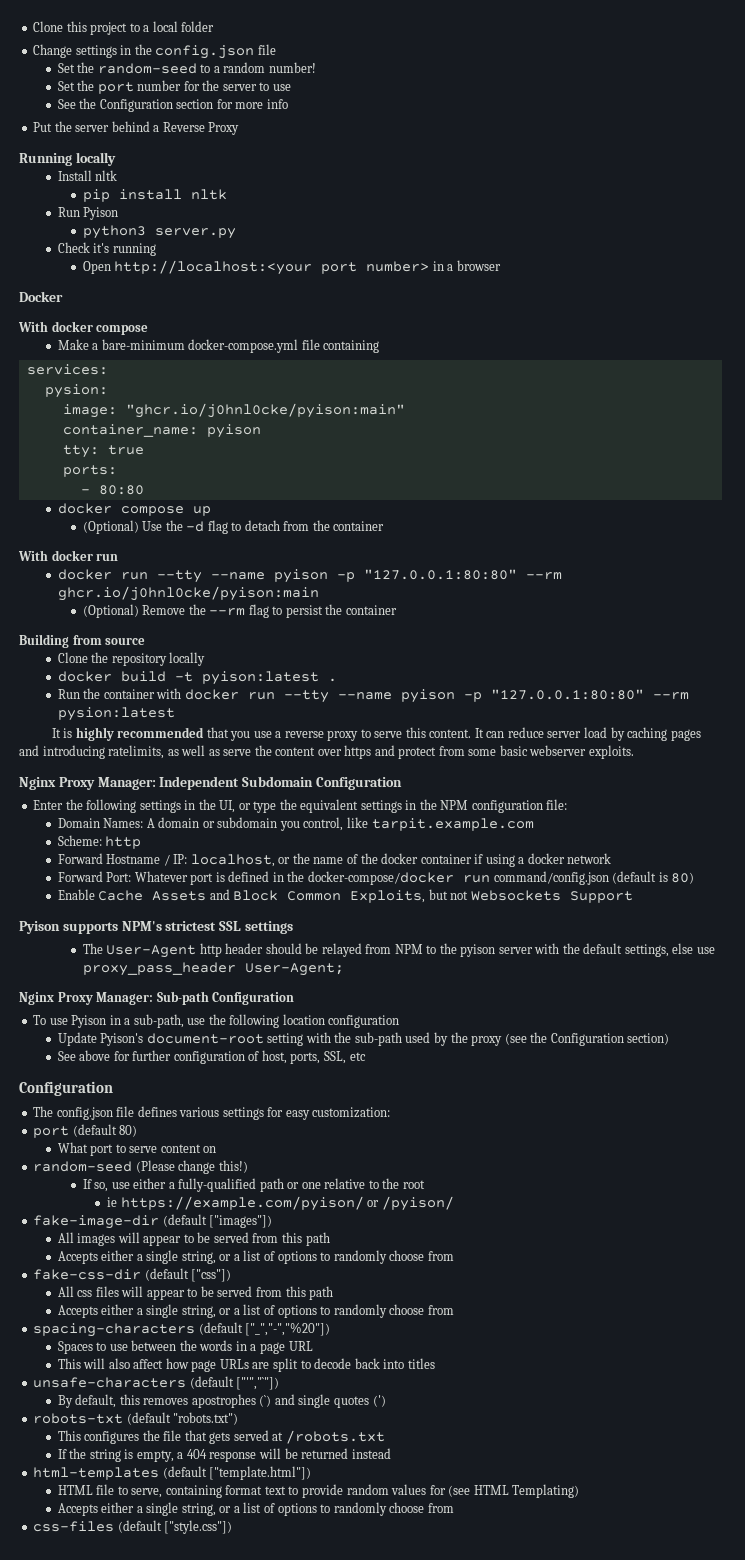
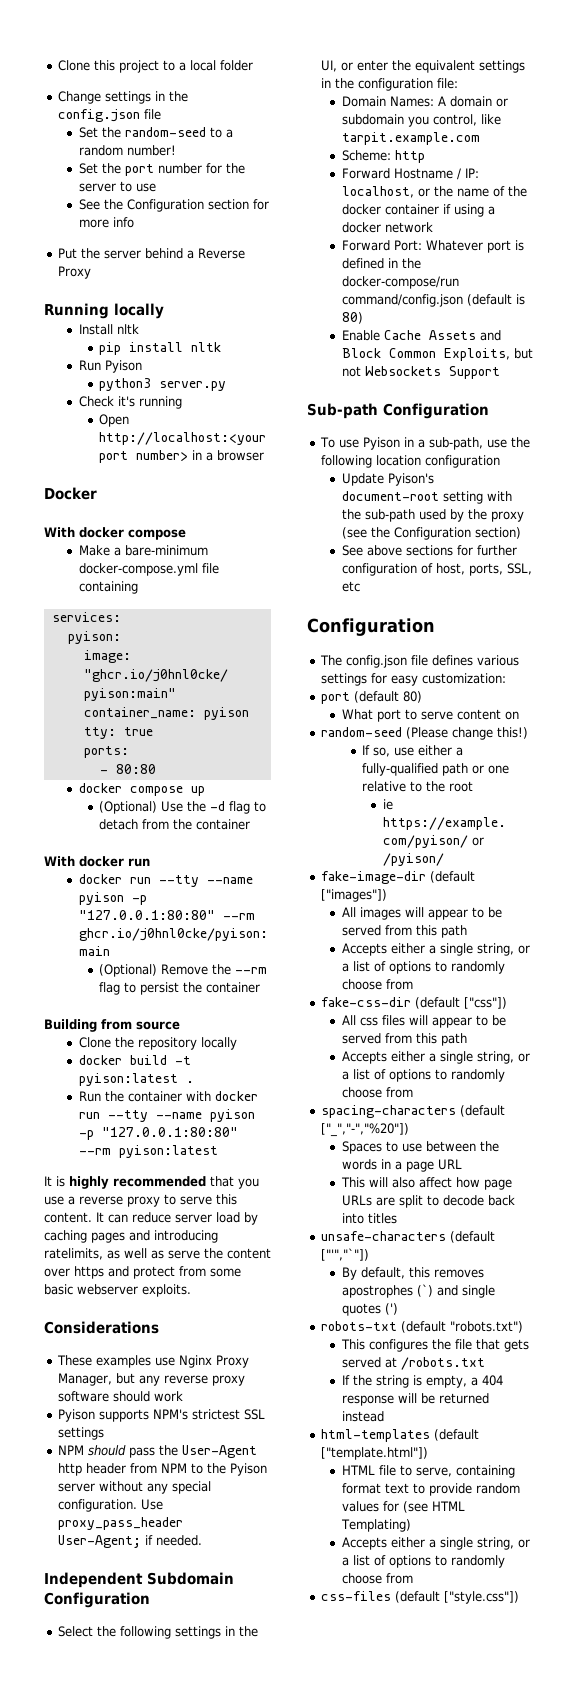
[44,384,108,398] pysion: -> [67,631,121,644] pyison:
[57,707,175,721] pysion:latest -> [118,1145,218,1158] pyison:latest
[19,777,156,790] Nginx Proxy Manager: -> [44,1321,159,1334] [57,1355,250,1368] [58,1373,246,1386] [58,1391,184,1402] [58,1409,266,1422] [58,1427,105,1440] [58,1445,258,1458] [58,1463,268,1476] [58,1481,212,1494] [58,1499,164,1512] [58,1517,184,1530] [58,1535,203,1548] Considerations // These examples use Nginx Proxy Manager, but any reverse proxy software should work // Pyison supports NPM's strictest SSL settings // NPM should pass the User-Agent http header from NPM to the Pyison server without any special configuration. Use proxy_pass_header User-Agent; if needed. //
[33,800,64,810] Enter -> [58,1626,94,1637] Select
[253,801,277,813] type -> [357,60,389,71] enter
[440,800,469,810] NPM -> (355, 83) none
[307,871,490,885] docker-compose/docker run -> [341,276,459,289] docker-compose/run
[19,921,293,934] [82,943,715,958] [82,962,344,976] [19,992,154,1005] Pyison supports NPM's strictest SSL settings // The User-Agent http header should be relayed from NPM to the pyison server with the default settings, else use proxy_pass_header User-Agent; // Nginx Proxy Manager: -> (500, 372) none
(111, 1055) none -> [405,545,453,556] sections

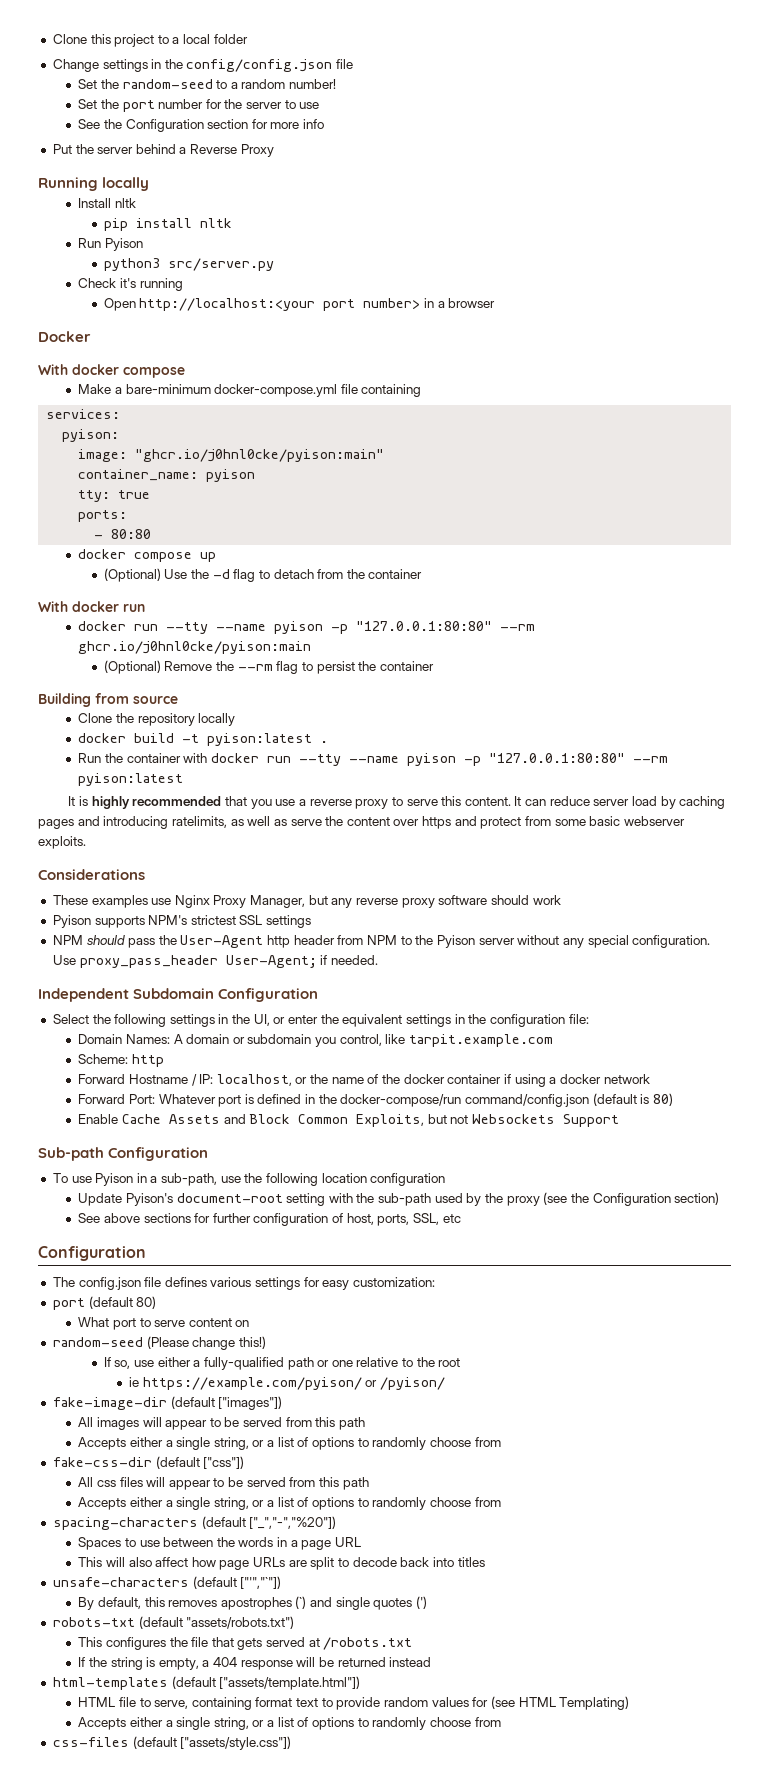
[58,109,141,122] config.json -> [186,59,333,72] config/config.json
[159,381,227,391] server.py -> [167,258,274,271] src/server.py
[450,1321,524,1333] "robots.txt") -> [186,1616,295,1629] "assets/robots.txt")
[321,1447,429,1460] ["template.html"]) -> [219,1676,361,1690] ["assets/template.html"])
[444,1591,520,1604] ["style.css"]) -> [180,1736,292,1750] ["assets/style.css"])

